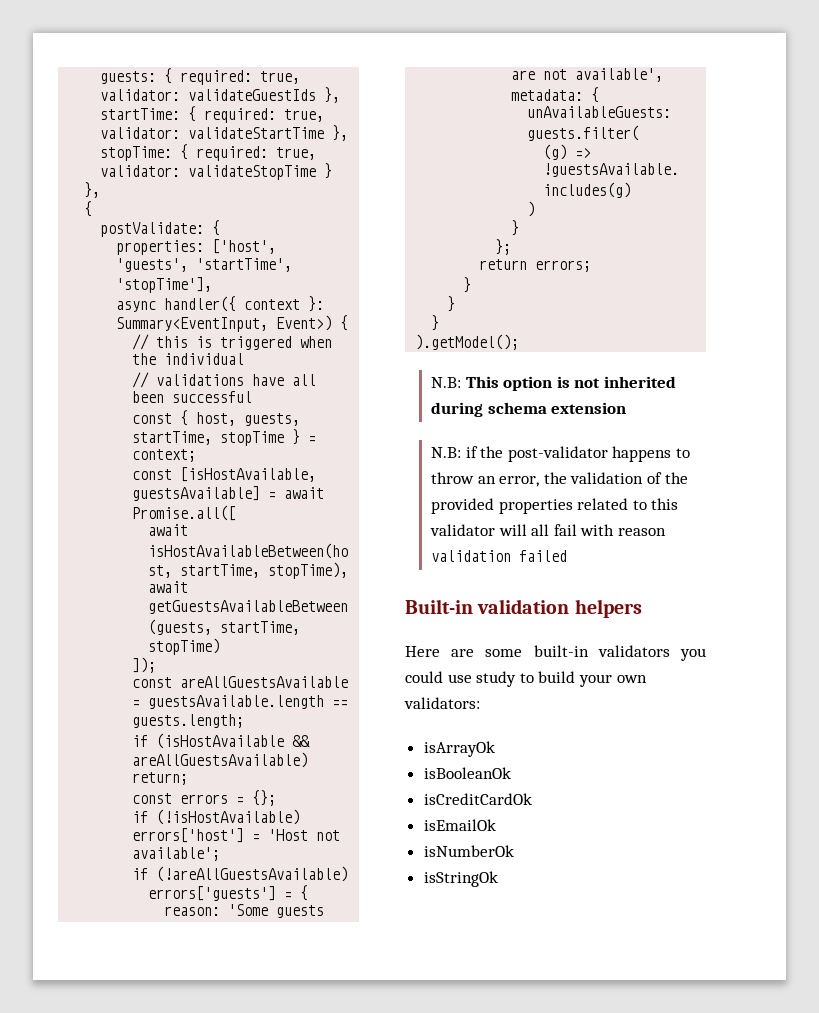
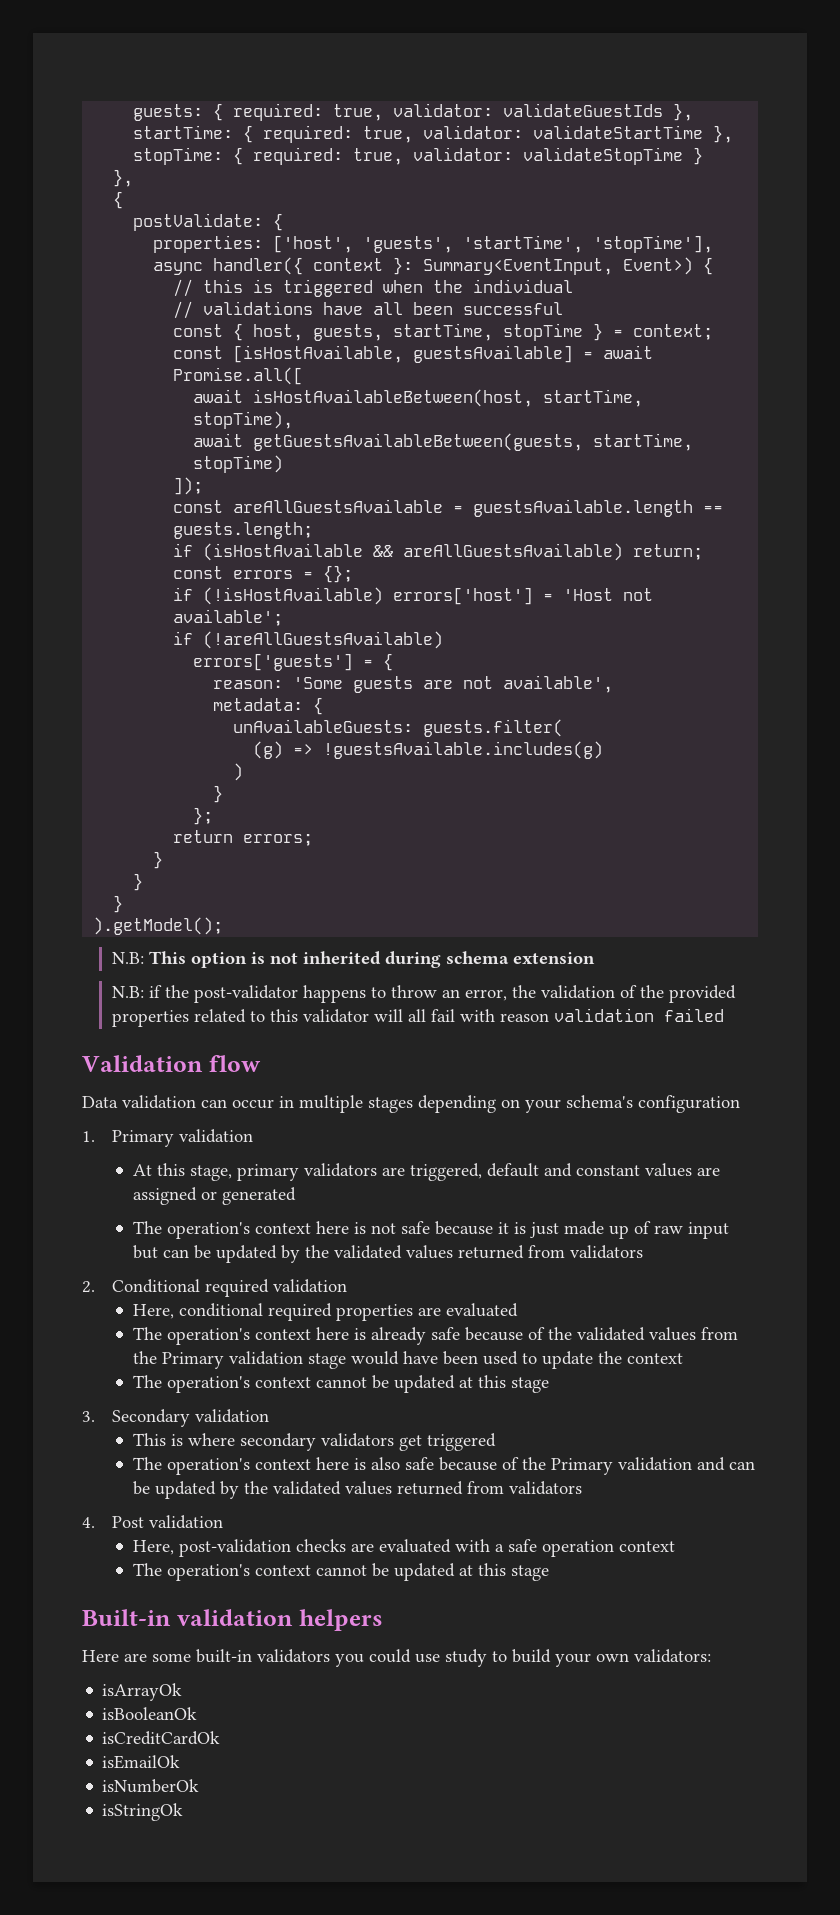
(568, 556) none -> [82,1055,261,1072] [82,1095,740,1113] [82,1129,254,1147] [132,1163,720,1181] [132,1187,296,1205] [132,1221,729,1239] [132,1245,643,1263] [82,1279,348,1297] [132,1303,518,1321] [132,1327,738,1345] [132,1351,683,1369] [132,1375,549,1393] [82,1409,270,1427] [132,1433,496,1451] [132,1457,755,1475] [132,1481,582,1499] [82,1515,224,1529] [132,1539,675,1557] [132,1563,549,1581] // Validation flow // Data validation can occur in multiple stages depending on your schema's configuration // 1. Primary validation // At this stage, primary validators are triggered, default and constant values are assigned or generated // The operation's context here is not safe because it is just made up of raw input but can be updated by the validated values returned from validators // 2. Conditional required validation // Here, conditional required properties are evaluated // The operation's context here is already safe because of the validated values from the Primary validation stage would have been used to update the context // The operation's context cannot be updated at this stage // 3. Secondary validation // This is where secondary validators get triggered // The operation's context here is also safe because of the Primary validation and can be updated by the validated values returned from validators // 4. Post validation // Here, post-validation checks are evaluated with a safe operation context // The operation's context cannot be updated at this stage

